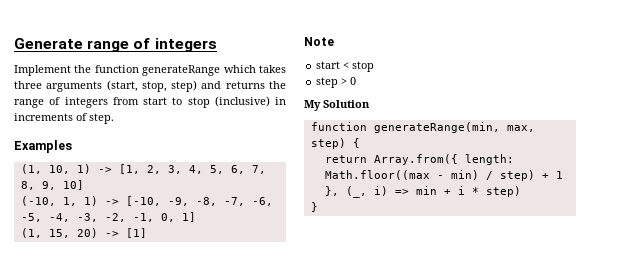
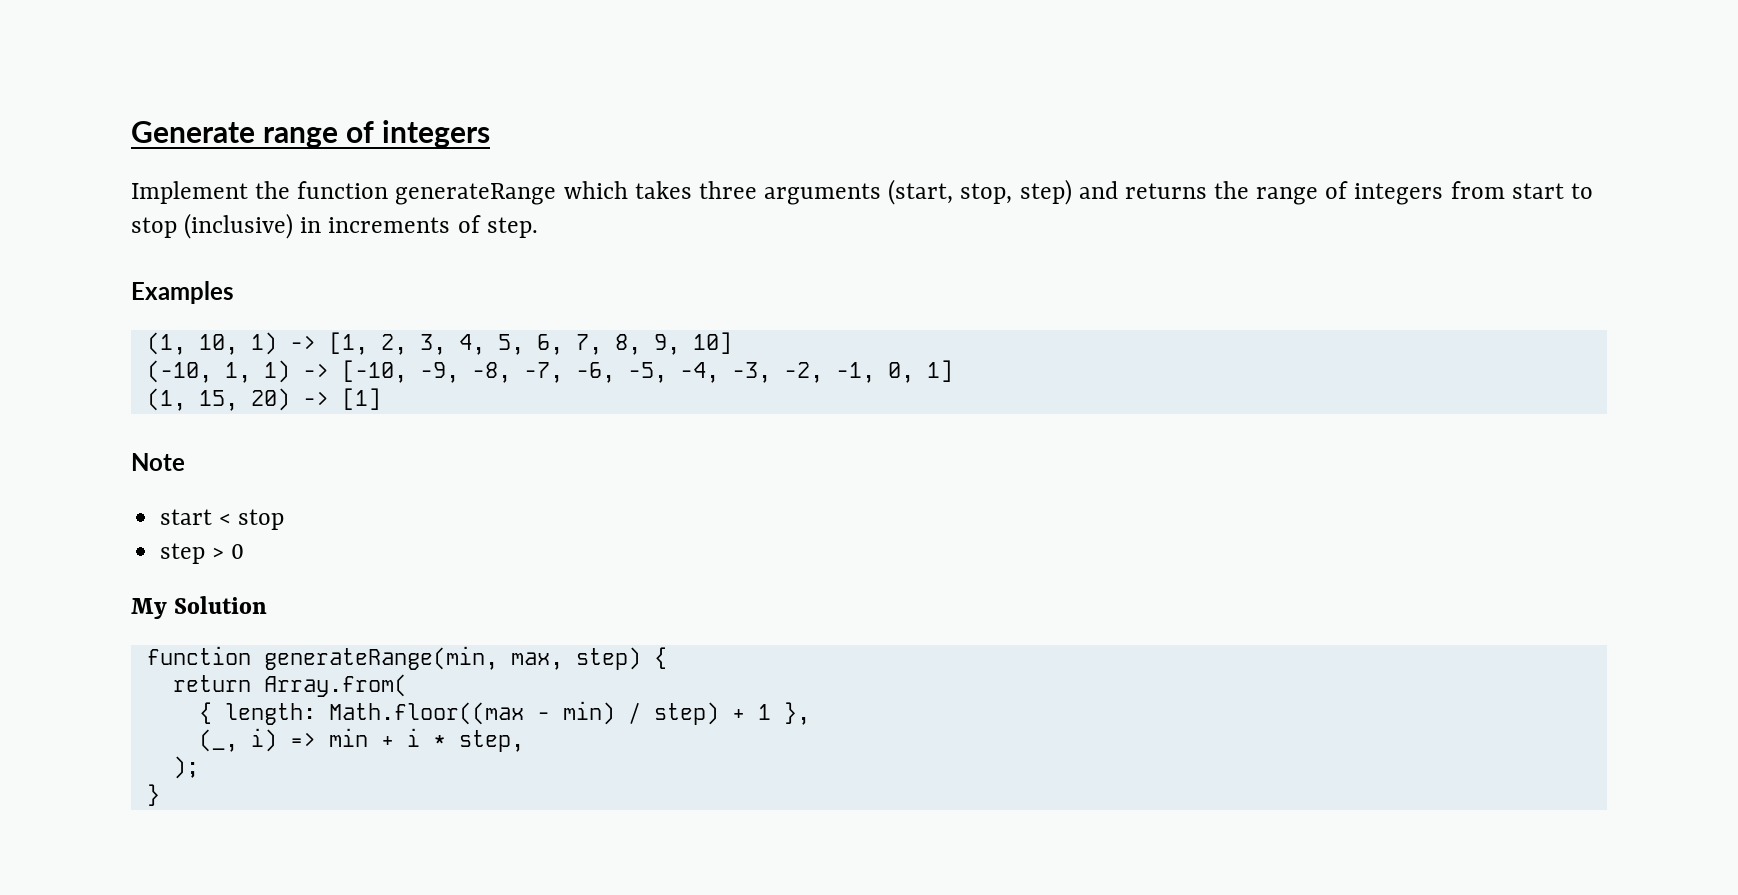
[373,154,458,165] Array.from({ -> [263,674,407,697] [198,702,212,724] Array.from( // {
(339, 191) none -> (810, 713) //
[485,186,521,197] step) -> [458,730,524,752] [172,756,199,779] step, // );

